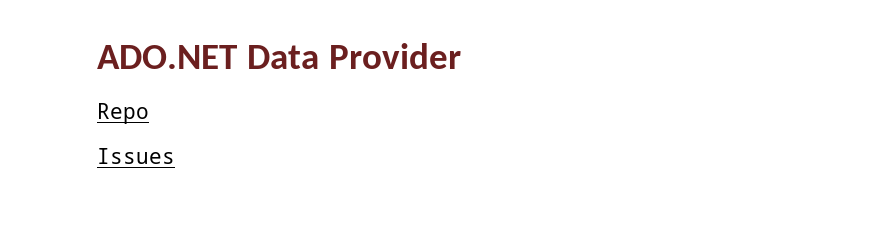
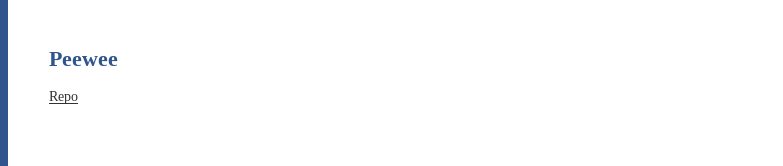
[97,43,461,69] ADO.NET Data Provider -> [49,52,118,66] Peewee
[97,148,175,164] // Issues -> (78, 97) none

